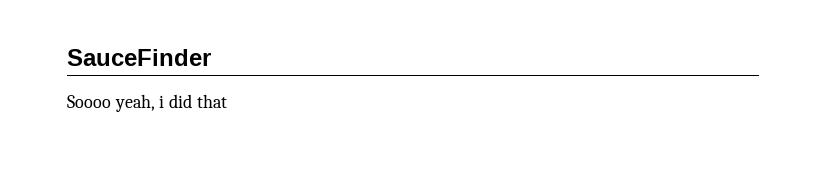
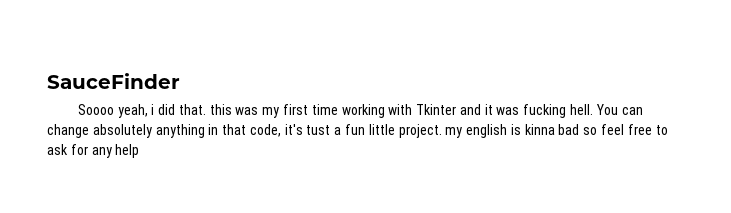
[196,94,227,108] that -> [178,104,643,118] [47,124,668,138] [47,144,140,158] that. this was my first time working with Tkinter and it was fucking hell. You can change absolutely anything in that code, it's tust a fun little project. my english is kinna bad so feel free to ask for any help

